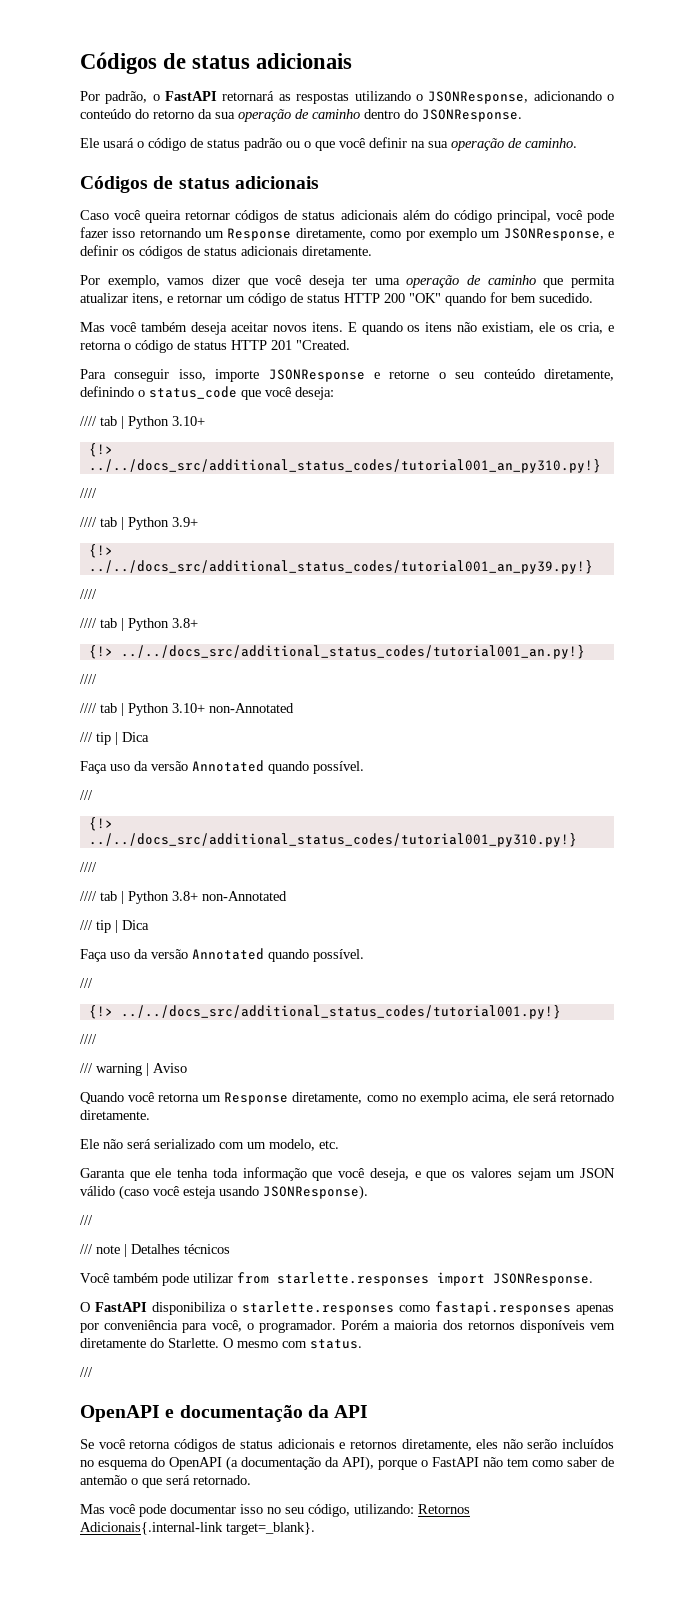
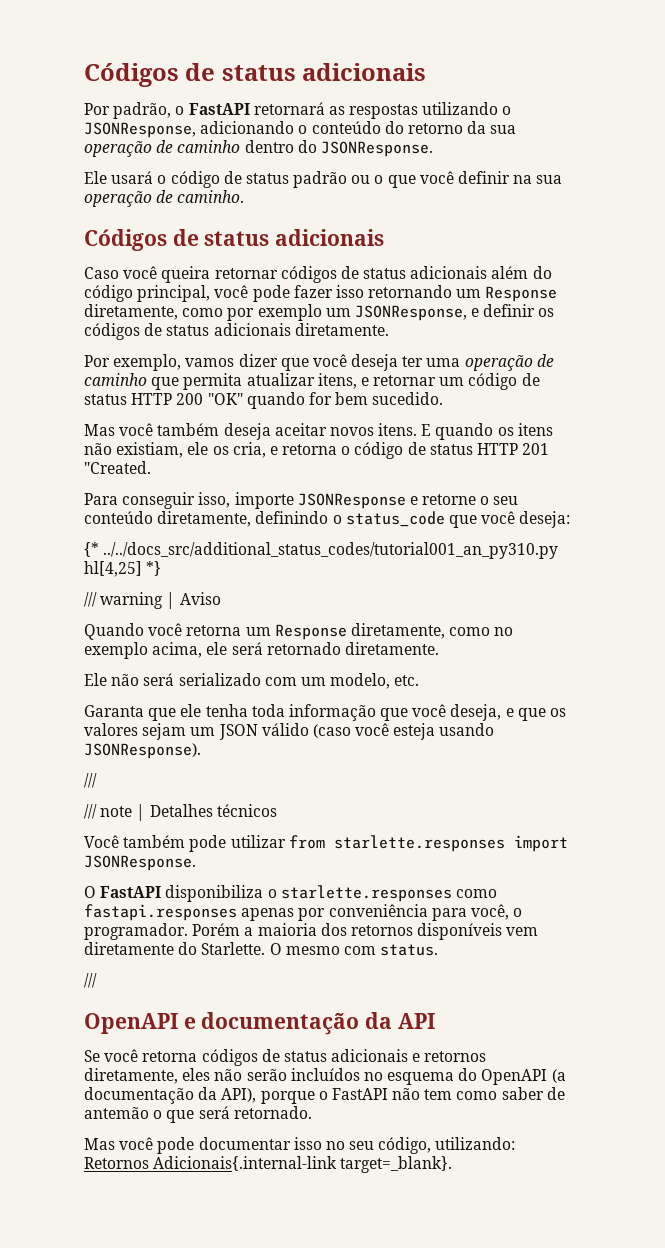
[80,416,205,429] [88,443,113,457] [88,459,601,473] [80,488,97,498] [80,517,198,530] [88,544,113,558] [88,560,593,574] [80,589,97,599] [80,618,198,631] [88,645,585,659] [80,674,97,684] [80,703,294,716] [80,732,149,745] [80,760,364,774] [80,790,93,800] [88,817,113,831] [88,833,577,847] [80,862,97,872] [80,891,287,904] [80,920,149,933] [80,948,364,962] [80,978,93,988] [88,1005,561,1019] [80,1034,97,1044] //// tab | Python 3.10+ // {!> ../../docs_src/additional_status_codes/tutorial001_an_py310.py!} // //// // //// tab | Python 3.9+ // {!> ../../docs_src/additional_status_codes/tutorial001_an_py39.py!} // //// // //// tab | Python 3.8+ // {!> ../../docs_src/additional_status_codes/tutorial001_an.py!} // //// // //// tab | Python 3.10+ non-Annotated // /// tip | Dica // Faça uso da versão Annotated quando possível. // /// // {!> ../../docs_src/additional_status_codes/tutorial001_py310.py!} // //// // //// tab | Python 3.8+ non-Annotated // /// tip | Dica // Faça uso da versão Annotated quando possível. // /// // {!> ../../docs_src/additional_status_codes/tutorial001.py!} // //// -> [84,542,559,559] [84,561,162,577] {* ../../docs_src/additional_status_codes/tutorial001_an_py310.py hl[4,25] *}

